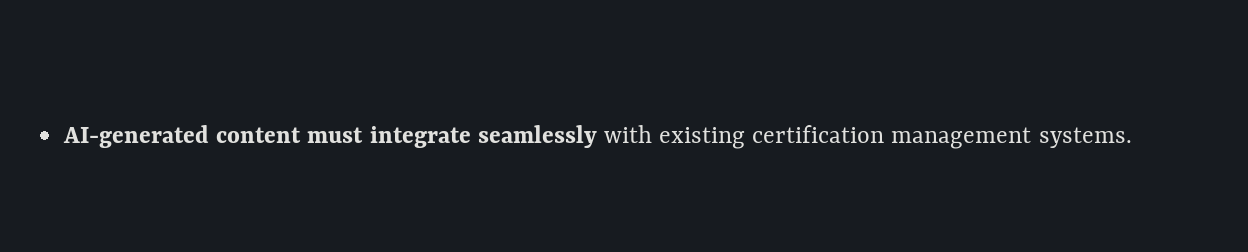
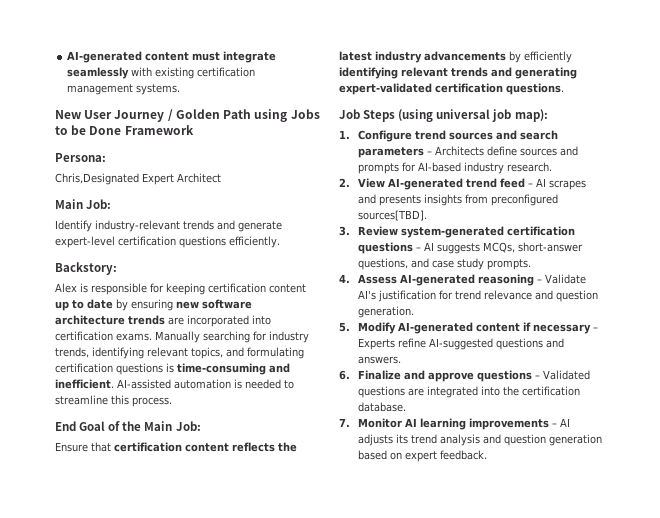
(1132, 137) none -> [55,109,320,122] [55,125,194,135] [55,153,106,162] [55,173,221,185] [55,199,112,209] [55,220,282,232] [55,236,280,248] [55,262,117,275] [55,283,306,295] [55,299,252,311] [55,315,271,327] [55,331,309,343] [55,347,304,359] [55,363,290,375] [55,379,294,389] [55,395,172,407] [55,421,201,431] [55,442,297,452] [339,51,572,63] [339,67,577,79] [339,83,564,95] [339,109,548,122] [339,130,558,142] [357,146,578,158] [357,162,552,174] [339,178,586,190] [357,194,558,206] [357,210,427,221] [339,226,575,238] [357,242,583,254] [357,258,531,270] [339,274,586,286] [357,290,598,302] [357,306,414,318] [339,322,598,334] [357,338,564,350] [357,356,401,364] [339,370,590,382] [357,386,580,398] [357,402,406,412] [339,418,570,430] [357,434,602,446] [357,450,487,462] // New User Journey / Golden Path using Jobs to be Done Framework // Persona: // Chris,Designated Expert Architect // Main Job: // Identify industry-relevant trends and generate expert-level certification questions efficiently. // Backstory: // Alex is responsible for keeping certification content up to date by ensuring new software architecture trends are incorporated into certification exams. Manually searching for industry trends, identifying relevant topics, and formulating certification questions is time-consuming and inefficient. AI-assisted automation is needed to streamline this process. // End Goal of the Main Job: // Ensure that certification content reflects the latest industry advancements by efficiently identifying relevant trends and generating expert-validated certification questions. // Job Steps (using universal job map): // 1. Configure trend sources and search parameters – Architects define sources and prompts for AI-based industry research. // 2. View AI-generated trend feed – AI scrapes and presents insights from preconfigured sources[TBD]. // 3. Review system-generated certification questions – AI suggests MCQs, short-answer questions, and case study prompts. // 4. Assess AI-generated reasoning – Validate AI's justification for trend relevance and question generation. // 5. Modify AI-generated content if necessary – Experts refine AI-suggested questions and answers. // 6. Finalize and approve questions – Validated questions are integrated into the certification database. // 7. Monitor AI learning improvements – AI adjusts its trend analysis and question generation based on expert feedback.

